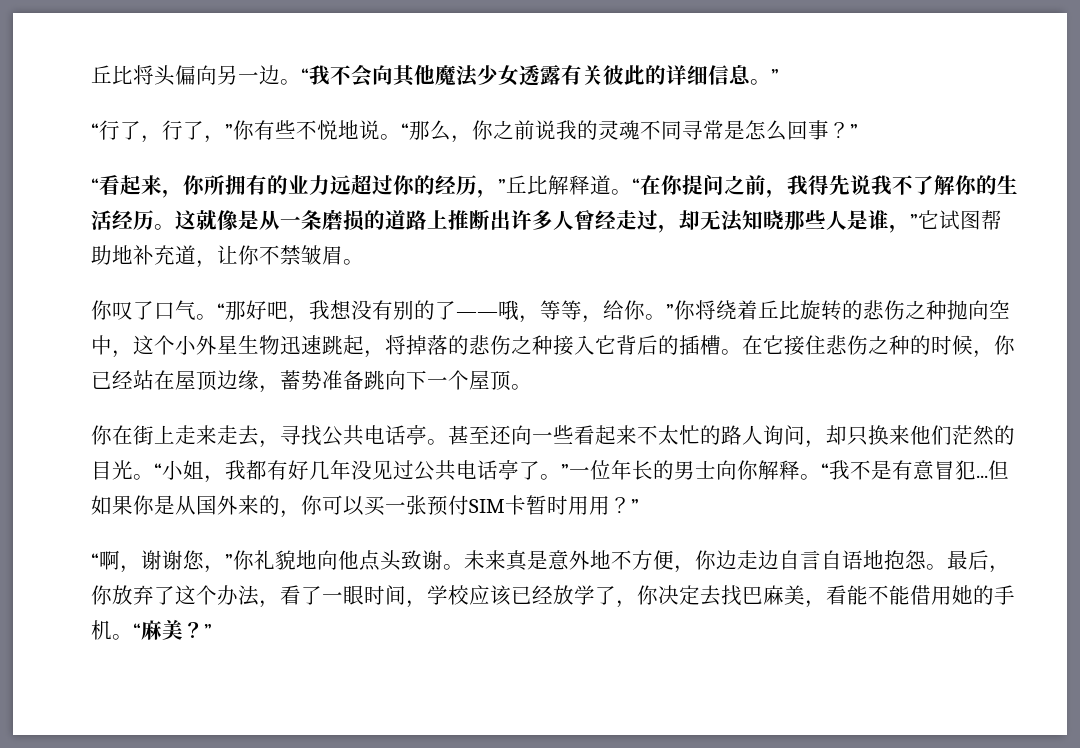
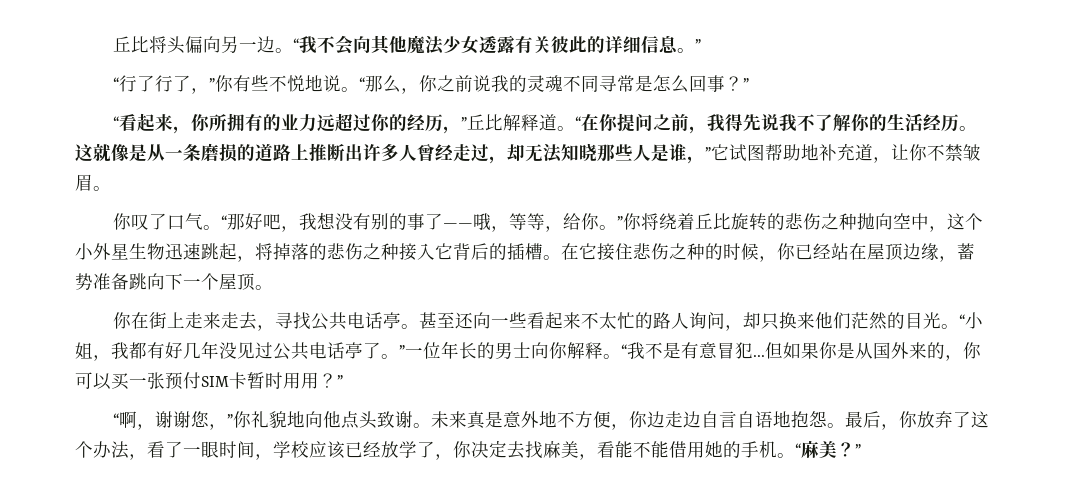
[141,135,162,143] ， -> (155, 83) none
(435, 310) none -> [406,213,425,230] 事
[742,586,763,604] 巴 -> (543, 450) none

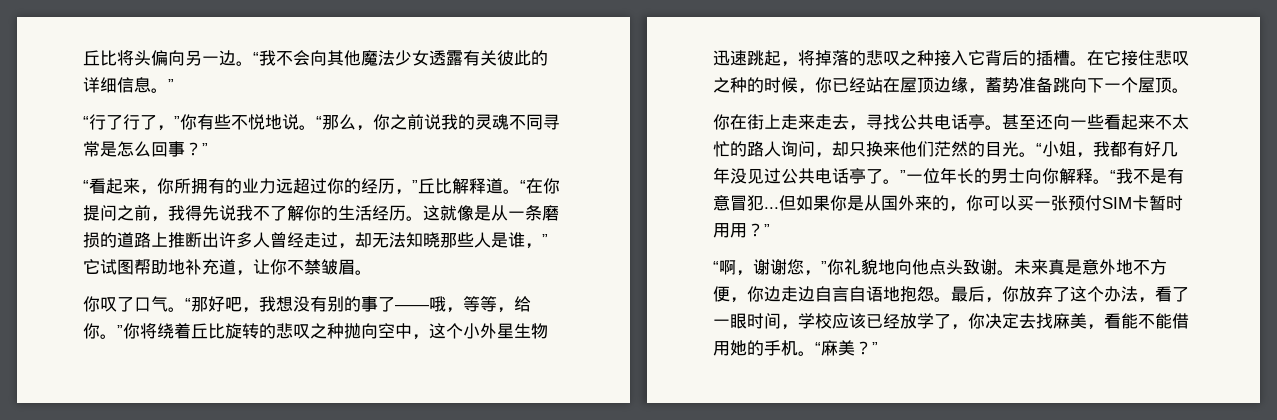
[802,213,821,230] 伤 -> [293,324,310,339] 叹
[345,243,363,260] 伤 -> [883,51,900,66] 叹
[651,243,669,260] 伤 -> [1172,51,1189,66] 叹

